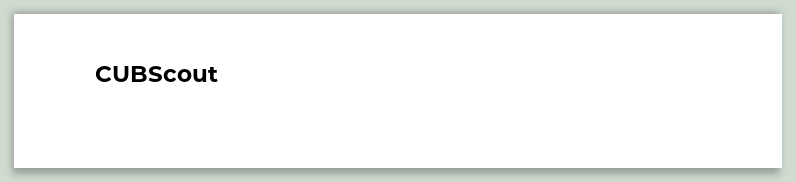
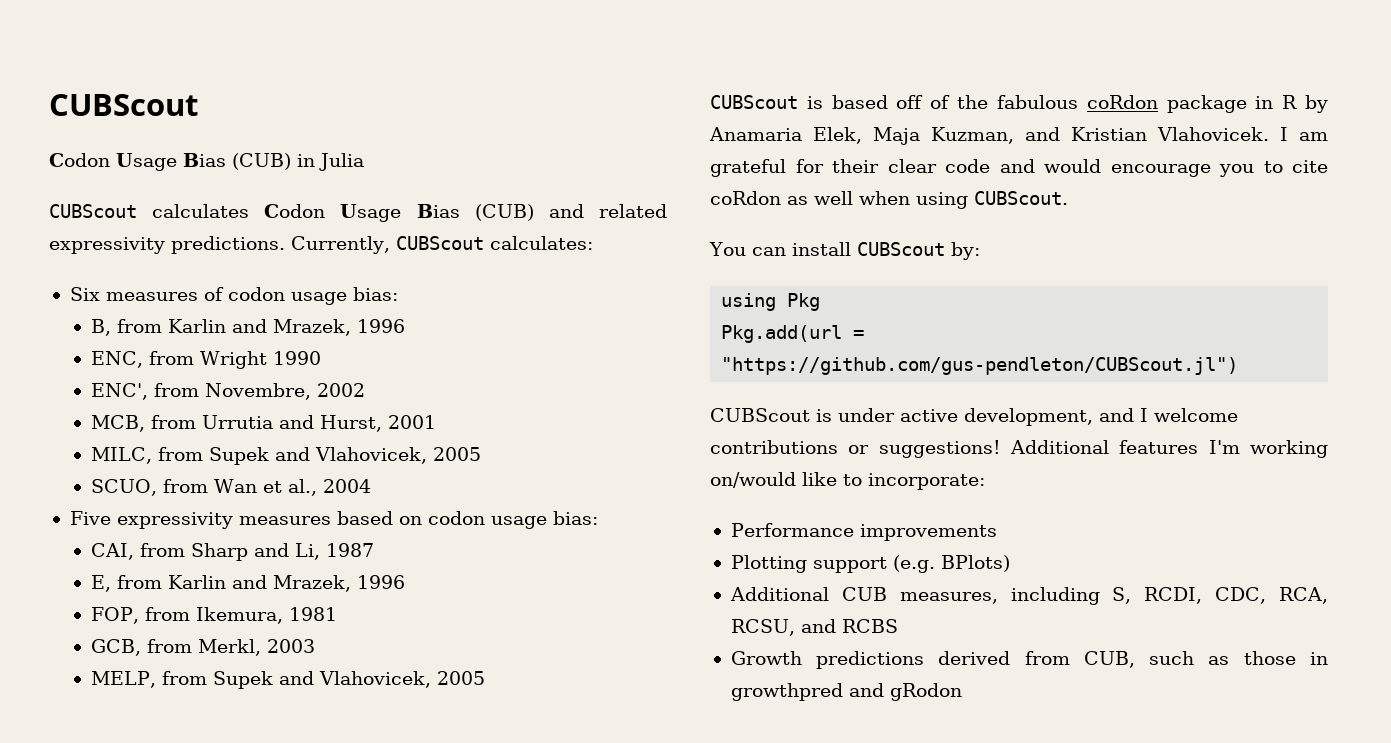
[95,66,218,82] CUBScout -> [49,94,198,116] [49,153,364,171] [49,204,667,222] [49,236,593,254] [69,287,398,305] [90,319,405,336] [90,351,321,369] [90,383,365,400] [90,415,436,432] [90,447,481,465] [90,479,371,496] [69,511,598,529] [90,543,374,561] [90,575,405,592] [90,607,337,624] [90,639,315,656] [90,671,485,689] [710,95,1328,113] [709,127,1328,145] [710,159,1328,177] [710,191,1068,209] [709,242,980,260] [721,293,821,311] [721,325,865,343] [721,357,1239,375] [710,408,1238,426] [710,440,1328,458] [710,472,985,490] [730,523,997,541] [730,555,1010,573] [729,587,1328,605] [730,619,898,636] [730,651,1328,669] [730,683,962,701] CUBScout // Codon Usage Bias (CUB) in Julia // CUBScout calculates Codon Usage Bias (CUB) and related expressivity predictions. Currently, CUBScout calculates: // Six measures of codon usage bias: // B, from Karlin and Mrazek, 1996 // ENC, from Wright 1990 // ENC', from Novembre, 2002 // MCB, from Urrutia and Hurst, 2001 // MILC, from Supek and Vlahovicek, 2005 // SCUO, from Wan et al., 2004 // Five expressivity measures based on codon usage bias: // CAI, from Sharp and Li, 1987 // E, from Karlin and Mrazek, 1996 // FOP, from Ikemura, 1981 // GCB, from Merkl, 2003 // MELP, from Supek and Vlahovicek, 2005 // CUBScout is based off of the fabulous coRdon package in R by Anamaria Elek, Maja Kuzman, and Kristian Vlahovicek. I am grateful for their clear code and would encourage you to cite coRdon as well when using CUBScout. // You can install CUBScout by: // using Pkg // Pkg.add(url = "https://github.com/gus-pendleton/CUBScout.jl") // CUBScout is under active development, and I welcome contributions or suggestions! Additional features I'm working on/would like to incorporate: // Performance improvements // Plotting support (e.g. BPlots) // Additional CUB measures, including S, RCDI, CDC, RCA, RCSU, and RCBS // Growth predictions derived from CUB, such as those in growthpred and gRodon

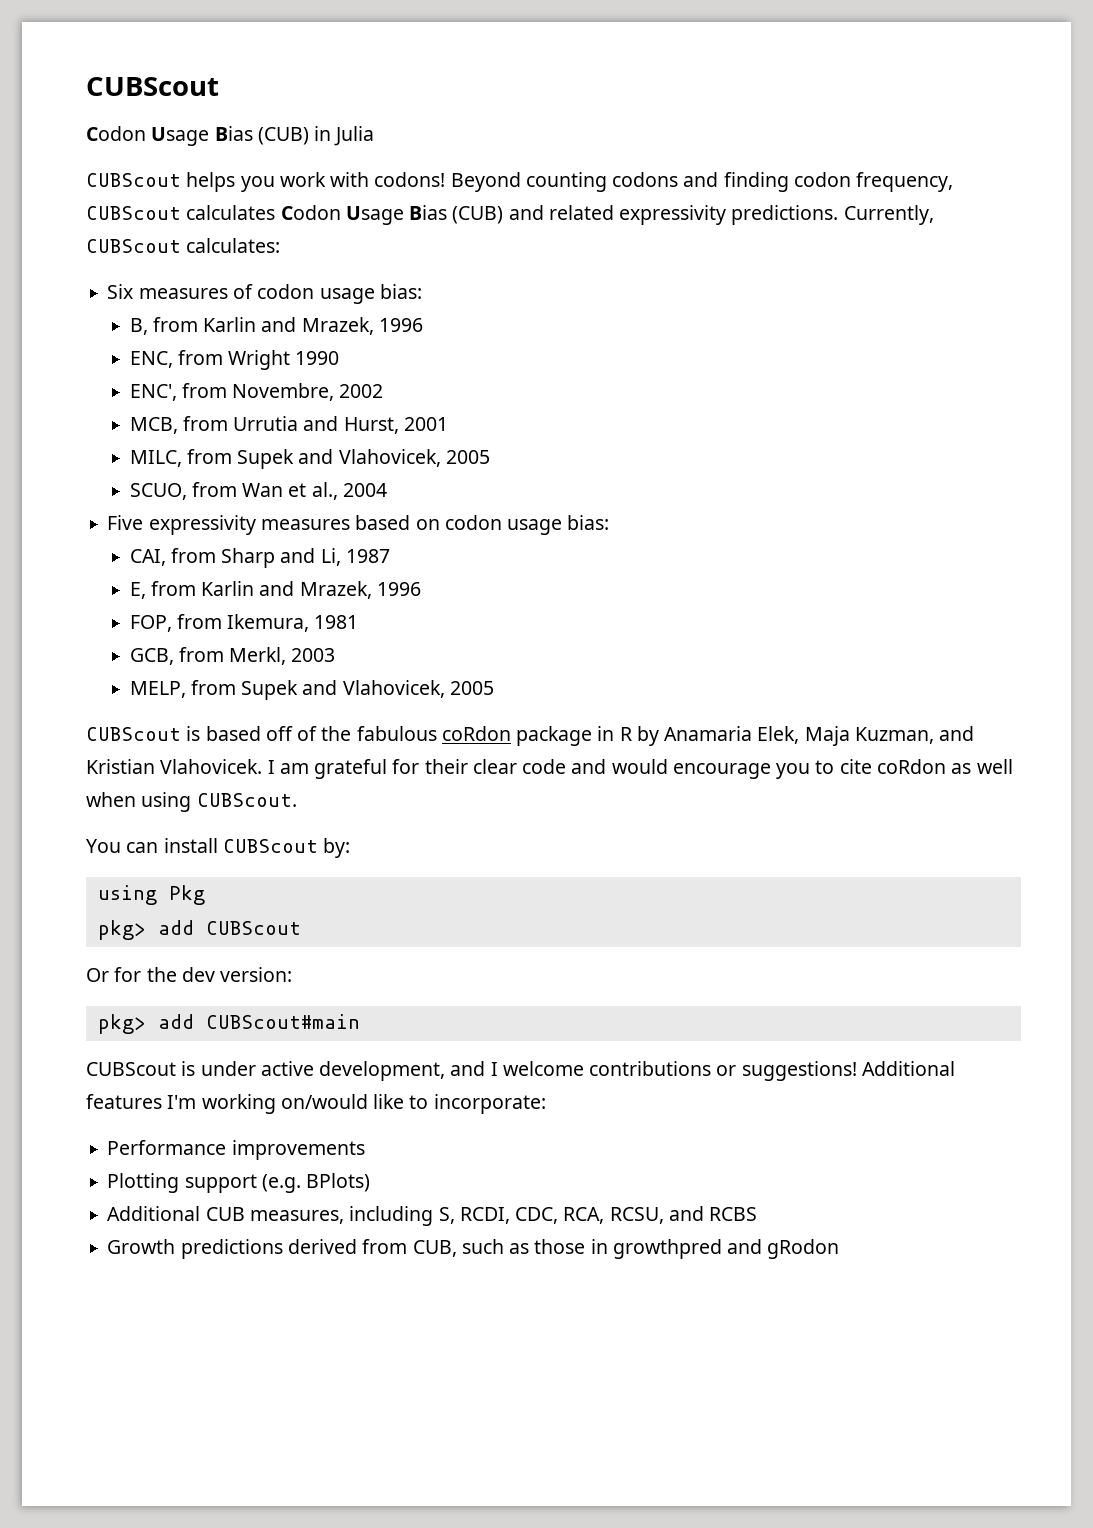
(137, 211) none -> [186,172,954,192] [86,206,181,220] helps you work with codons! Beyond counting codons and finding codon frequency, CUBScout
[721,325,865,343] [721,357,1239,375] Pkg.add(url = "https://github.com/gus-pendleton/CUBScout.jl") -> [97,920,301,940] [86,967,293,982] [97,1014,360,1034] pkg> add CUBScout // Or for the dev version: // pkg> add CUBScout#main

